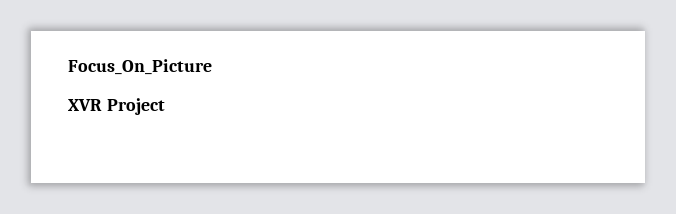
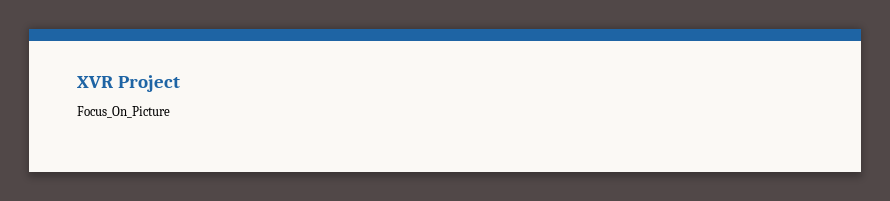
[68,59,212,75] Focus_On_Picture // -> (77, 82) none
(165, 106) none -> [77,106,170,118] // Focus_On_Picture

